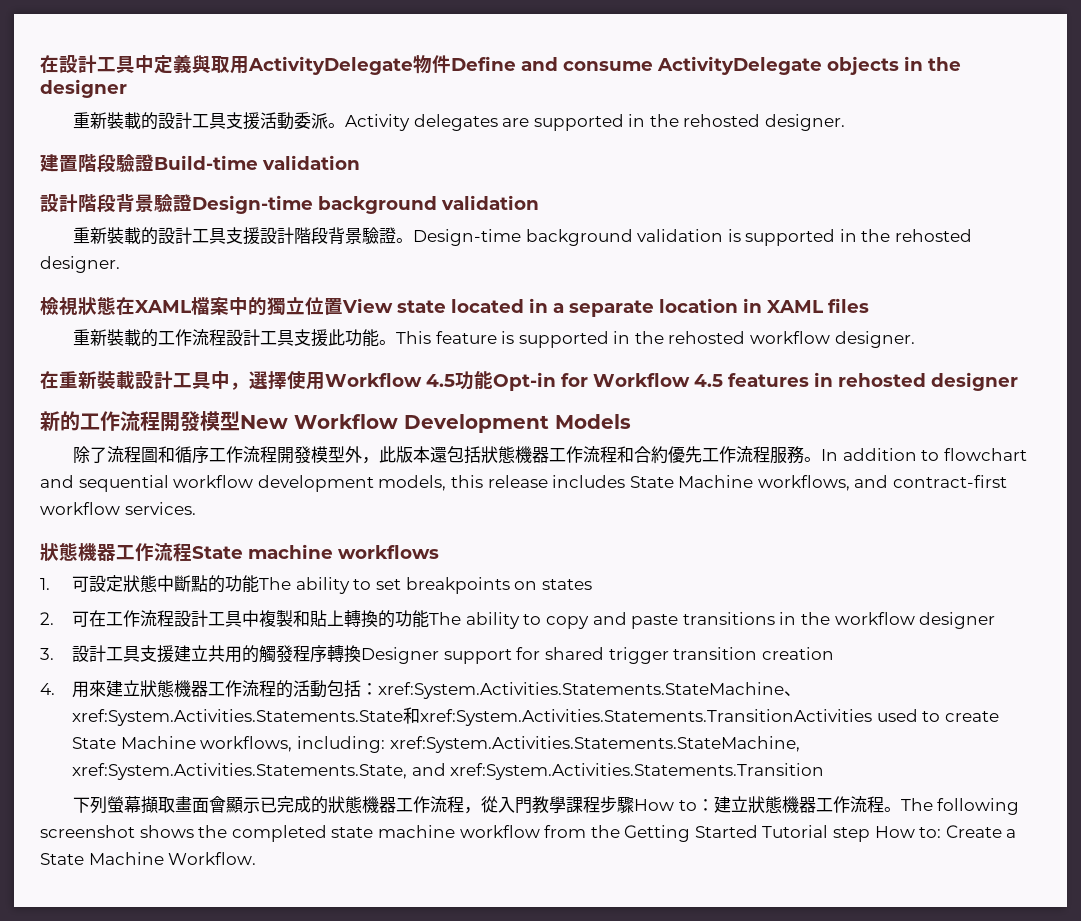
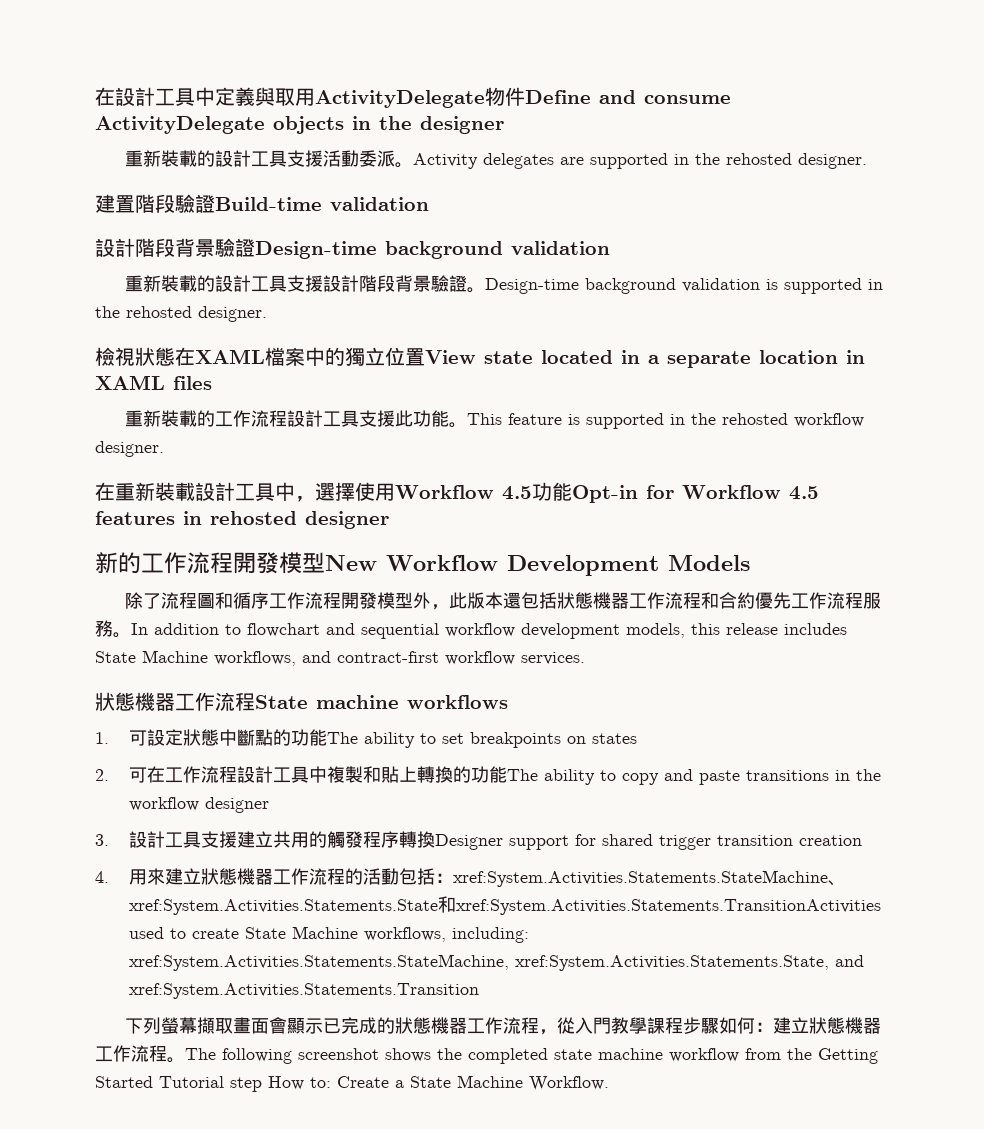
[633,799,697,811] How to -> [719,1017,756,1034] 如何

